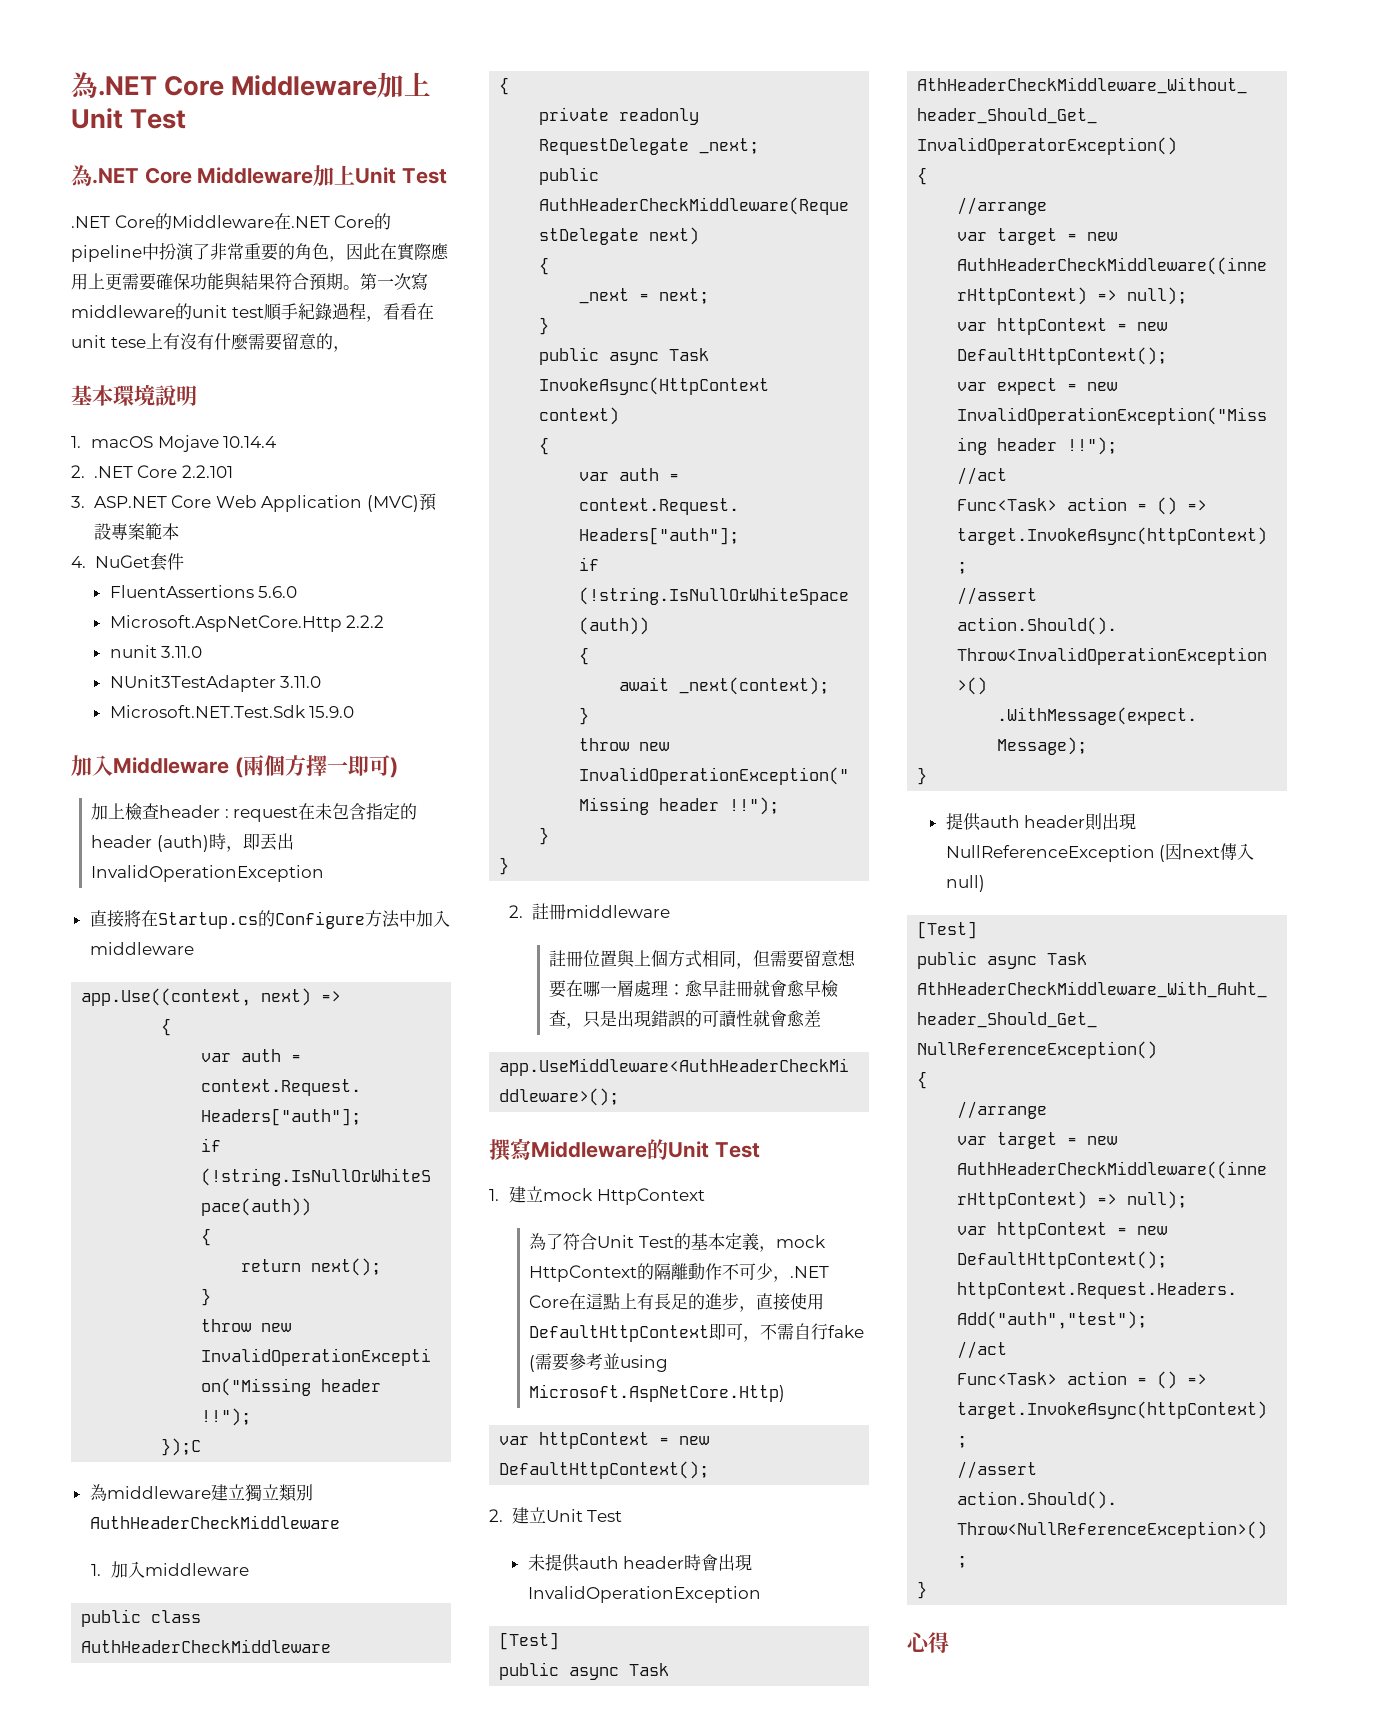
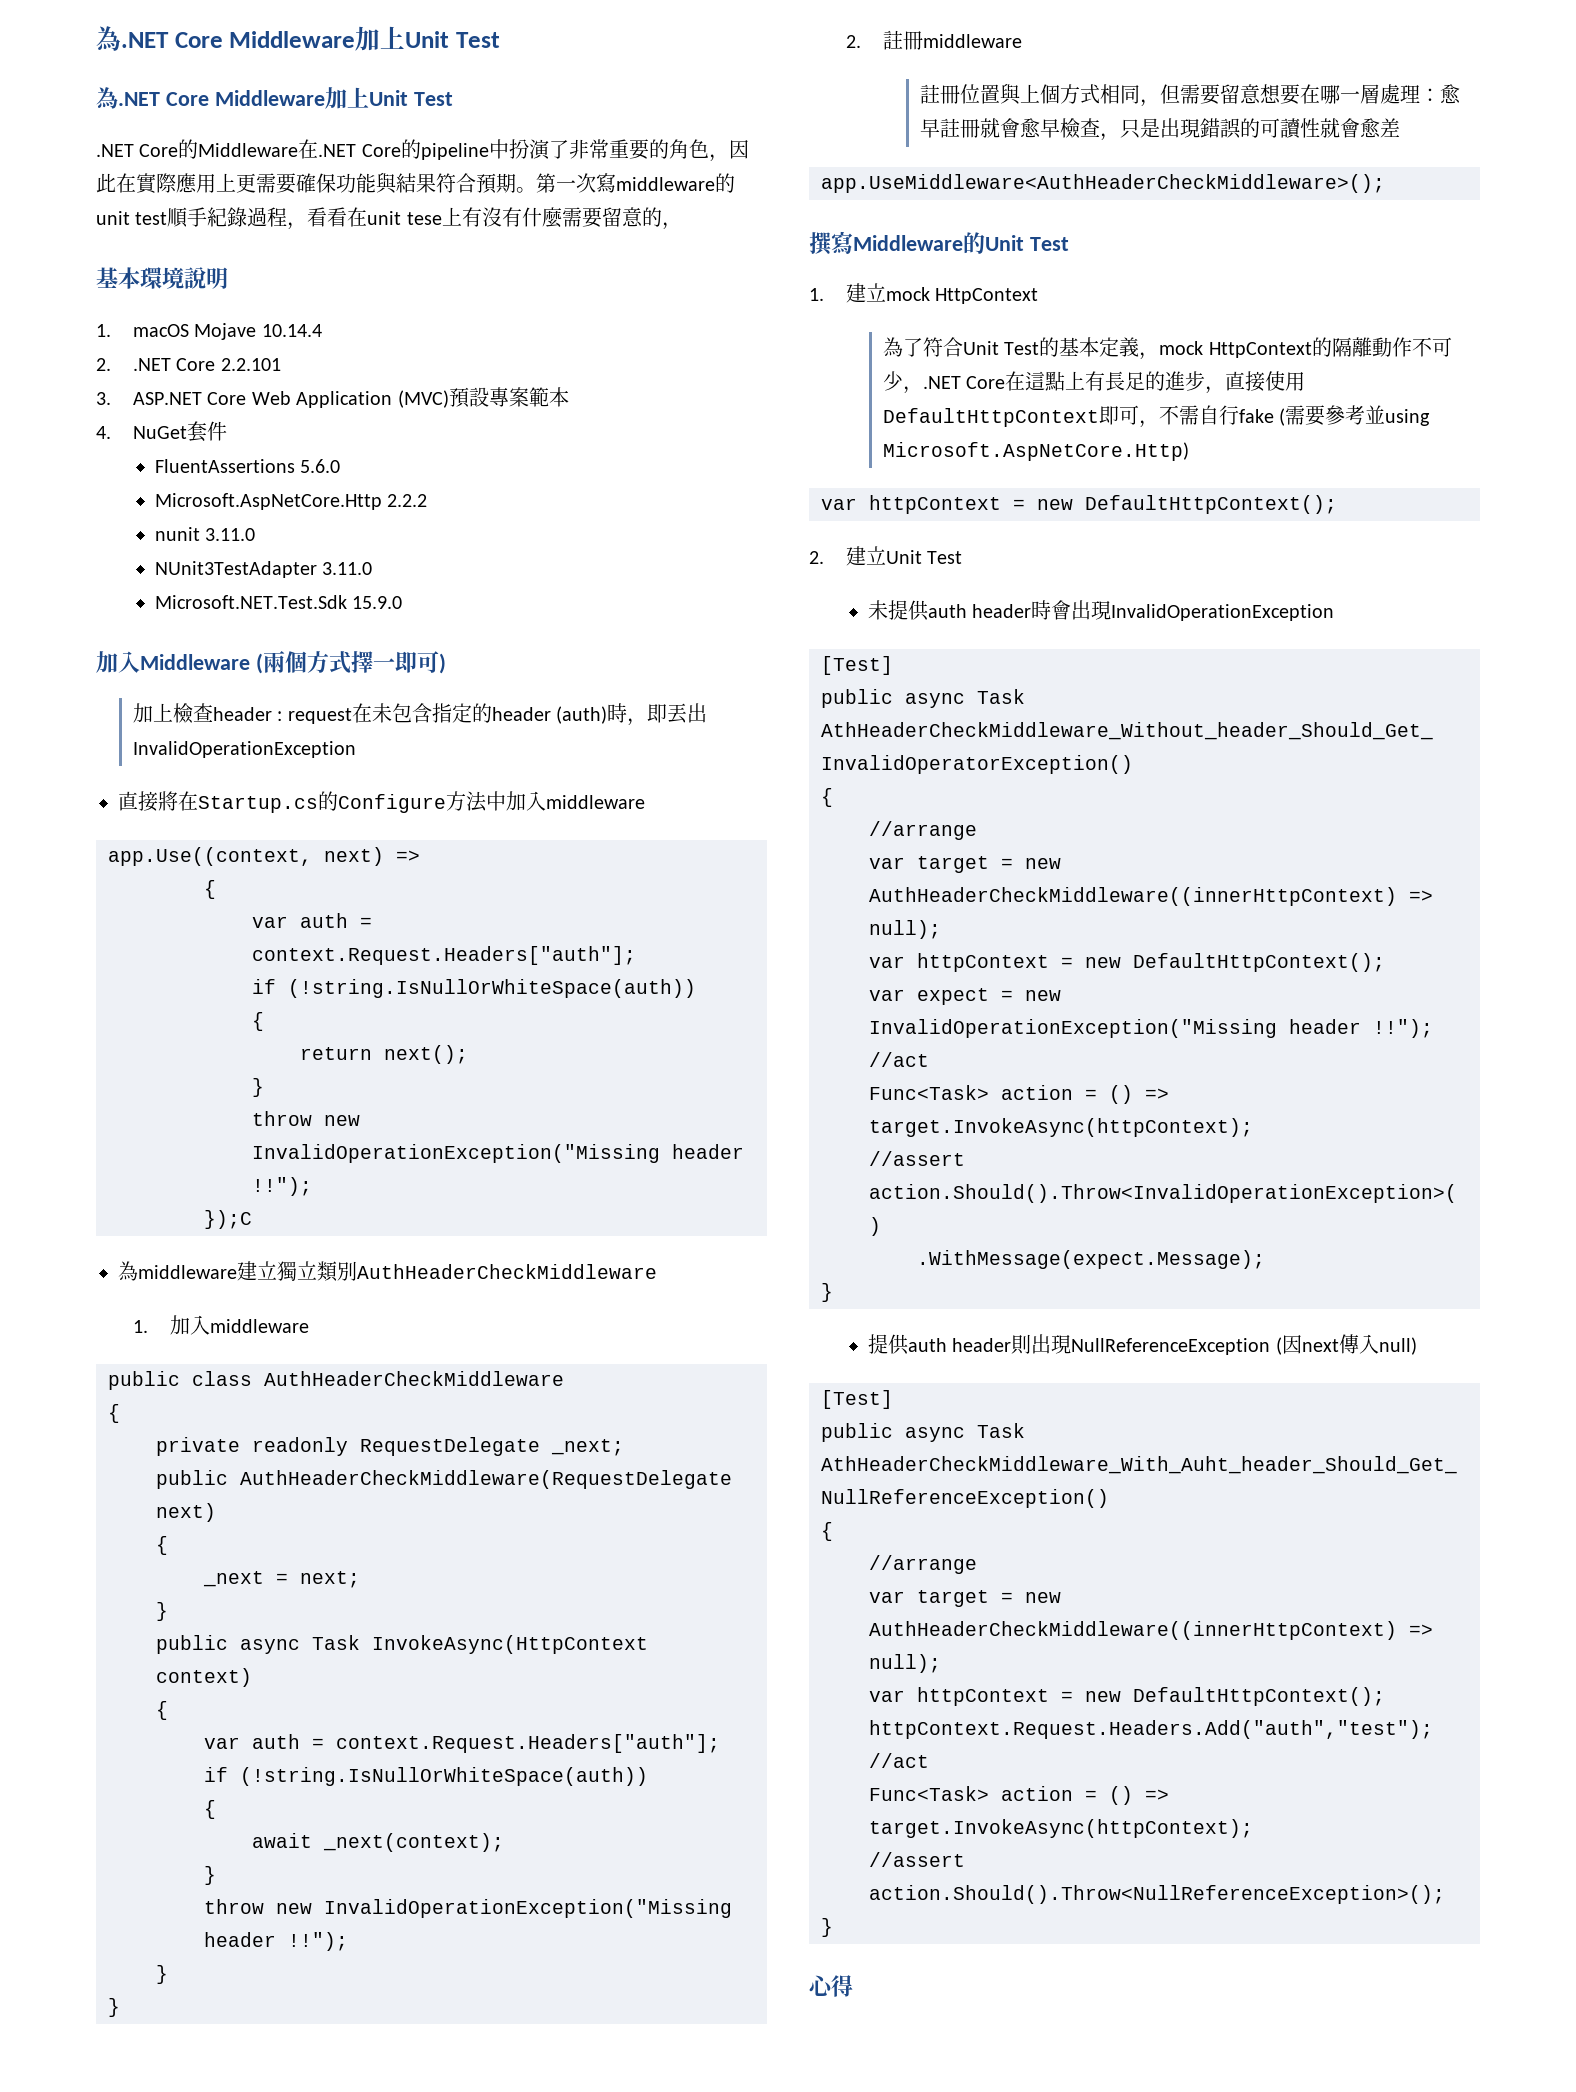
(306, 765) none -> [328,651,351,674] 式

